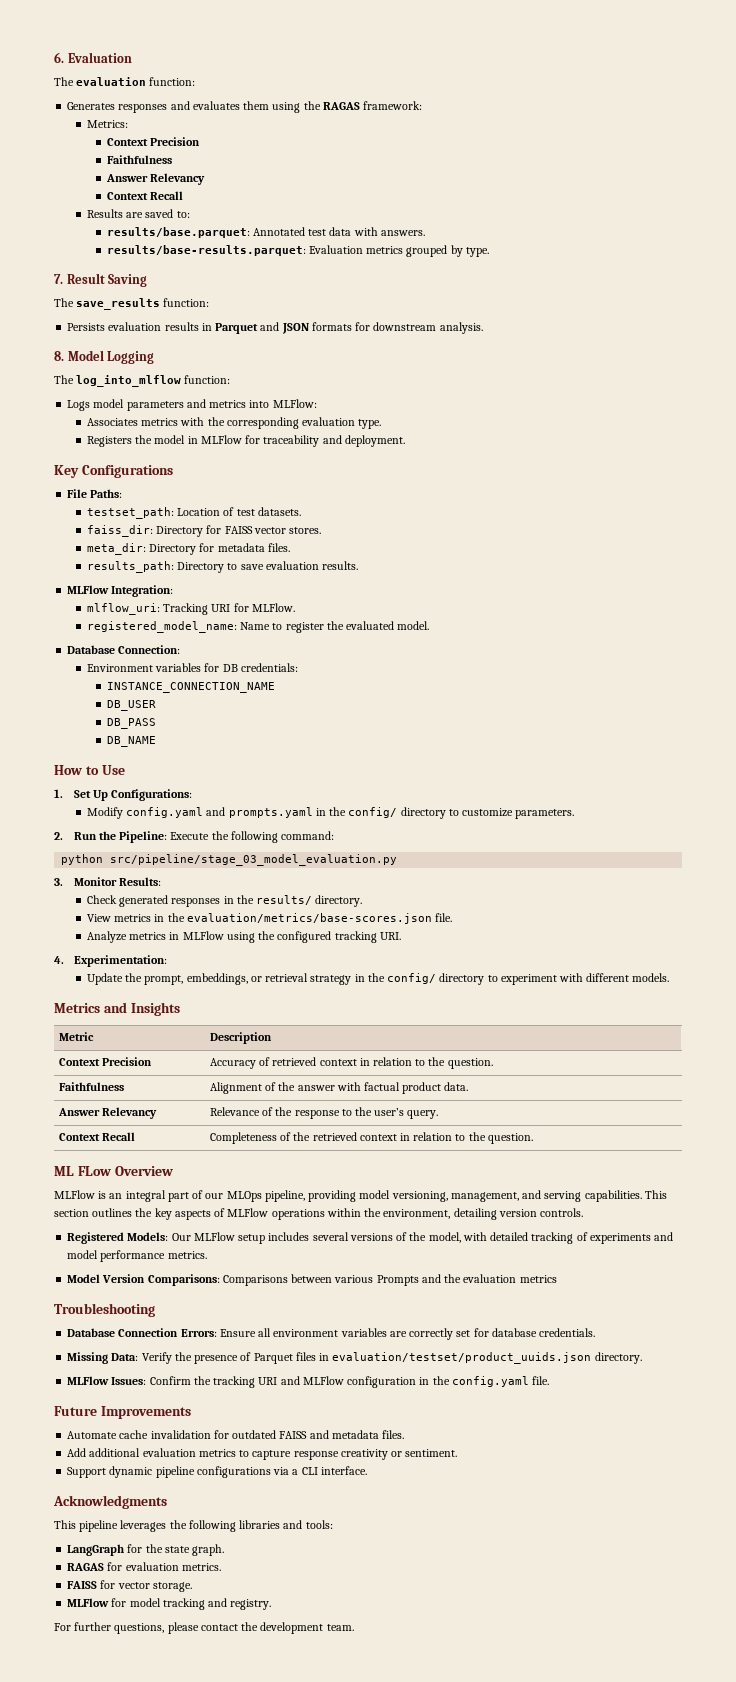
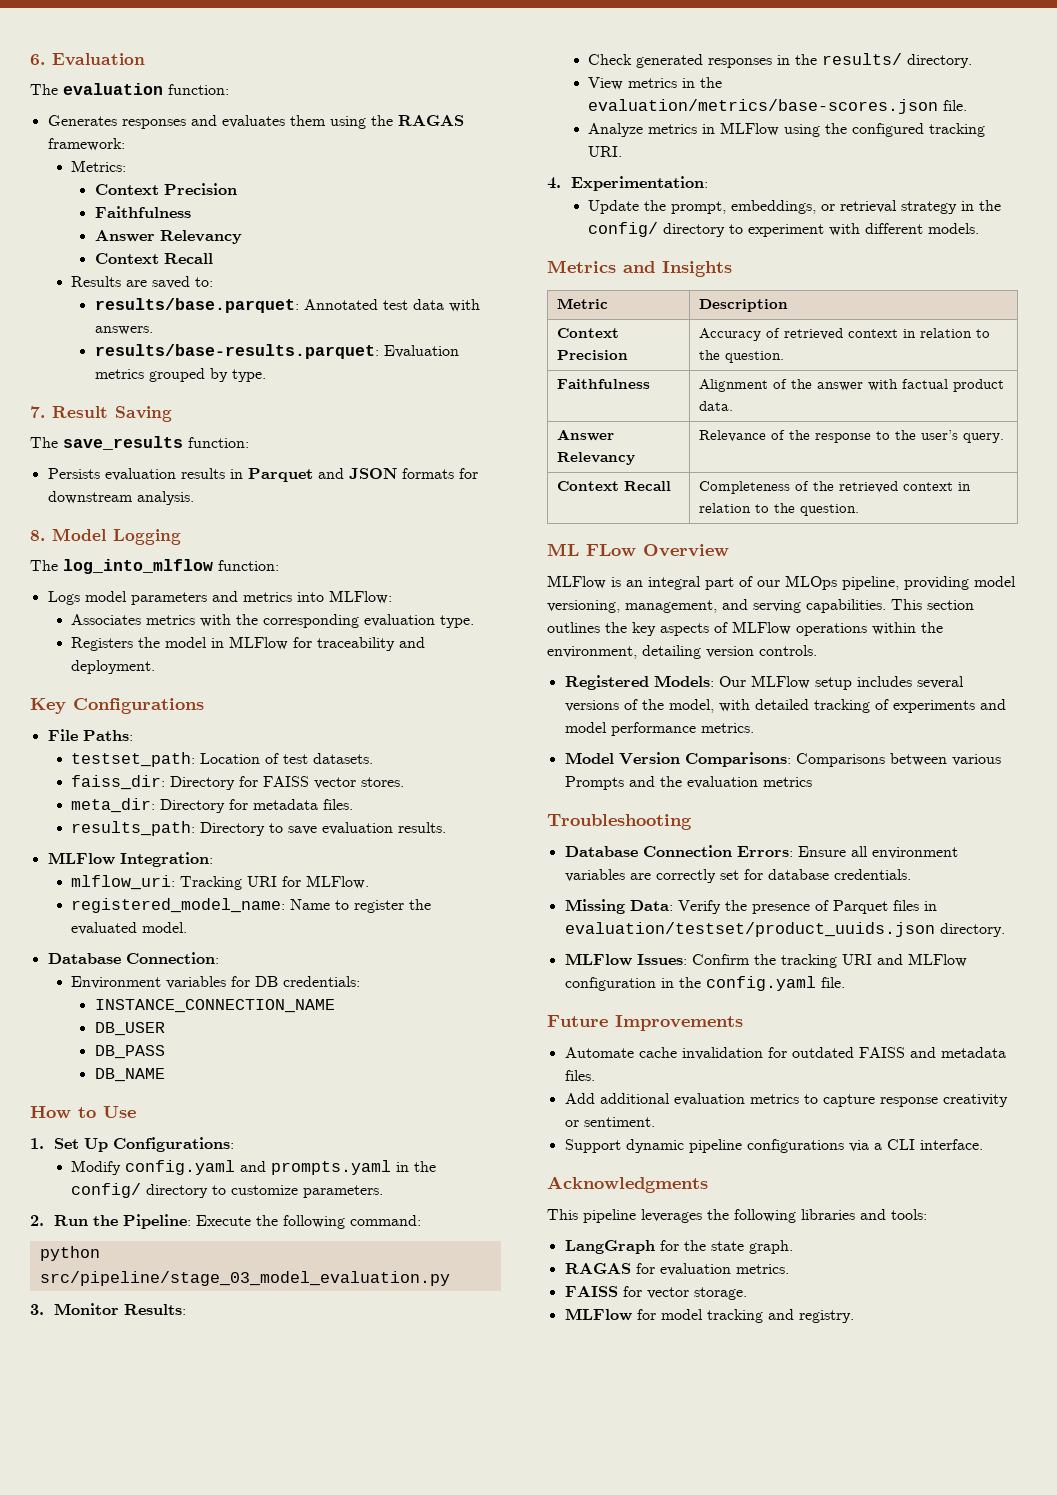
[54,1622,354,1634] // For further questions, please contact the development team. -> (854, 1316) none

